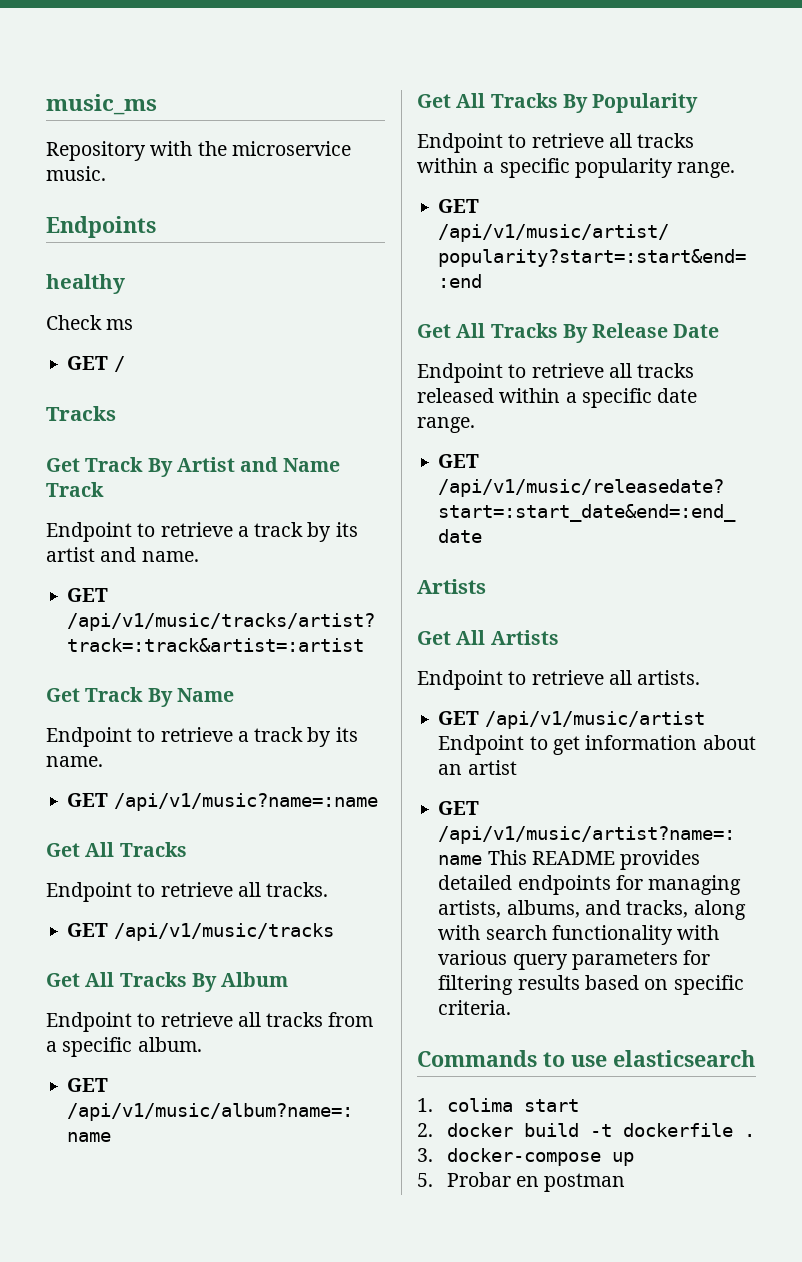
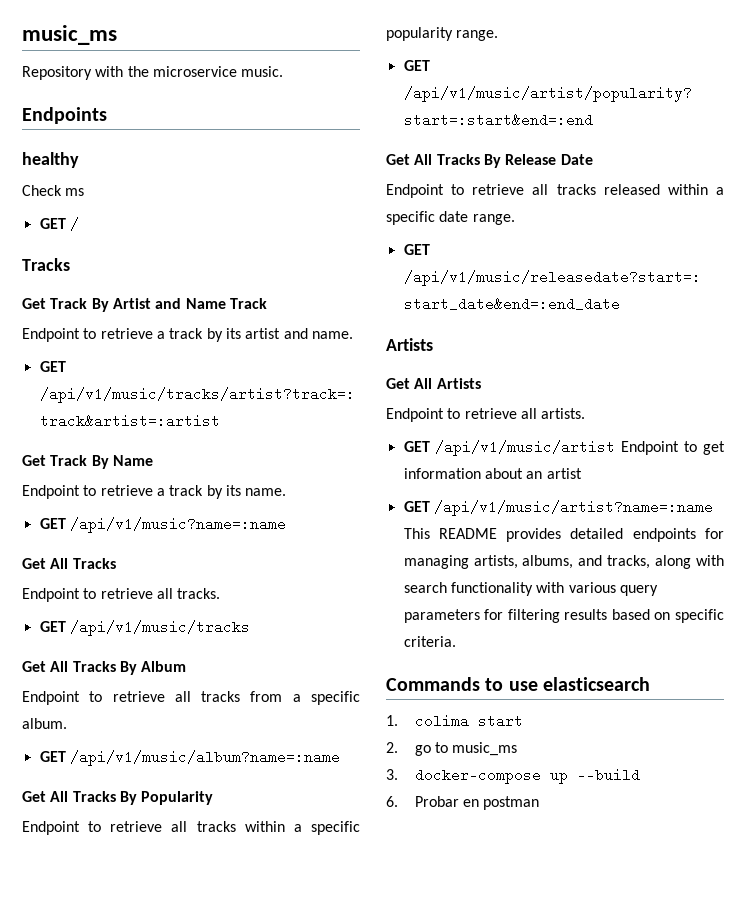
[446,1123,755,1137] docker build -t dockerfile . -> [414,742,518,756] go to music_ms
[417,1173,433,1187] // 5. -> [576,768,640,782] [386,796,398,807] --build // 6.

